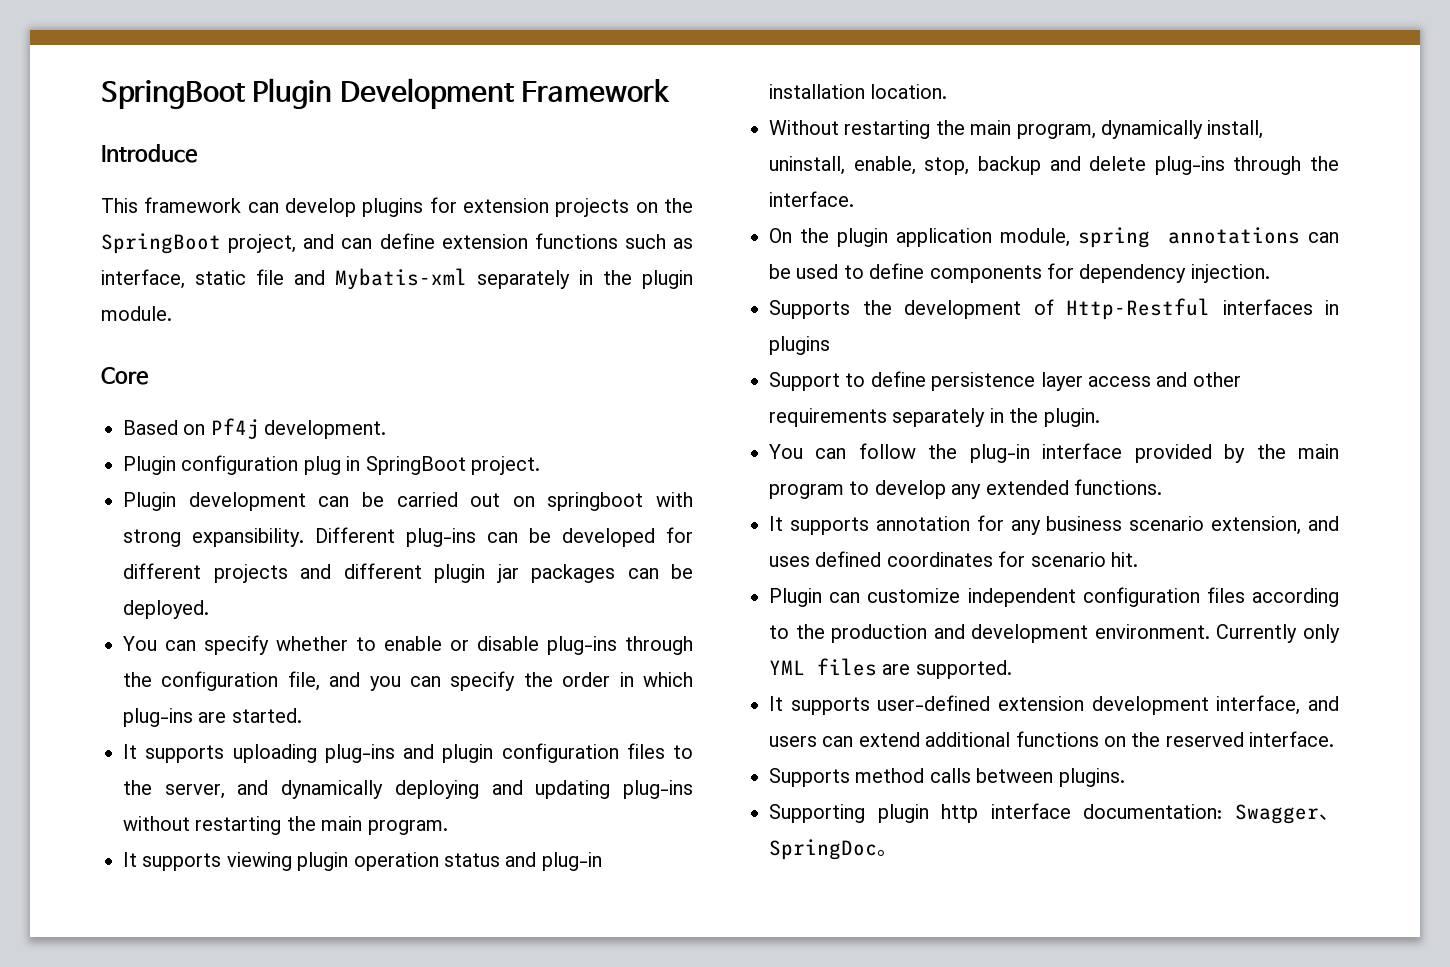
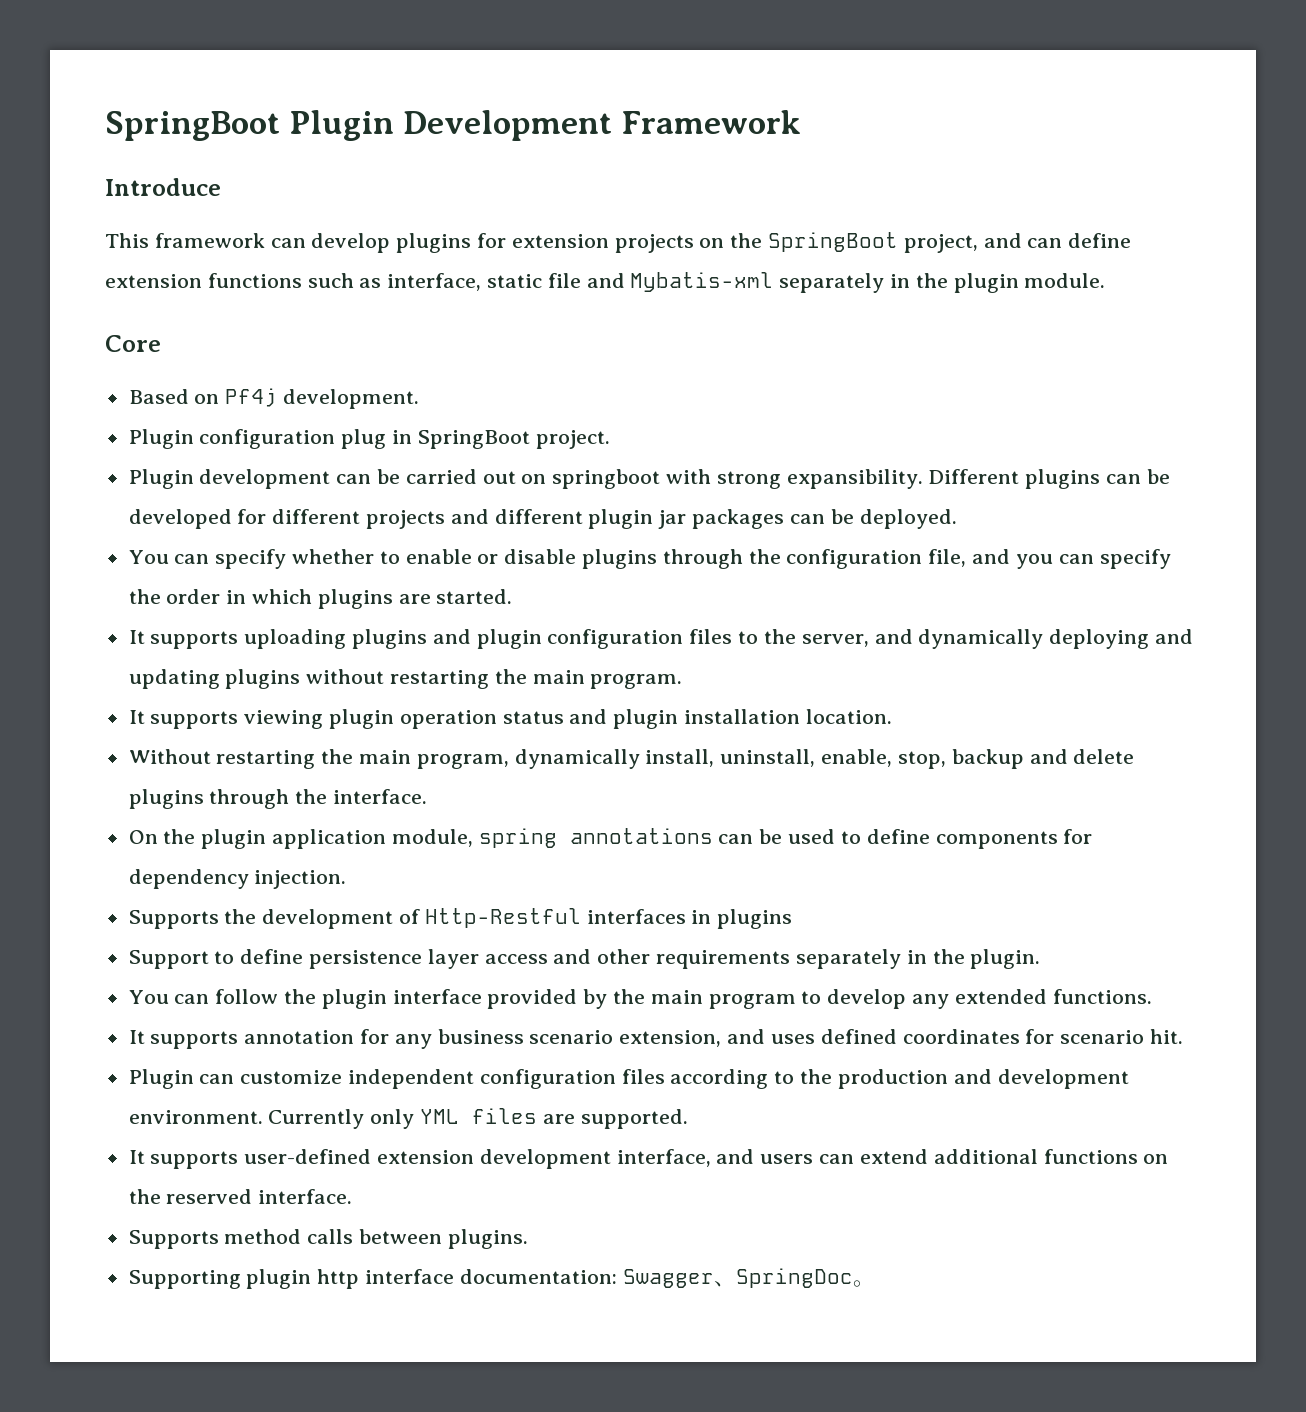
[406,528,476,547] plug-ins -> [1025,469,1101,489] plugins
[547,636,617,655] plug-ins -> [582,549,658,569] plugins
[123,708,193,727] plug-ins -> [317,589,393,609] plugins
[324,744,395,763] plug-ins -> [352,629,428,649] plugins
[623,780,693,799] plug-ins -> [225,669,301,689] plugins
[541,852,602,871] plug-in -> [613,709,679,729] plugin
[1154,156,1225,175] plug-ins -> [128,789,204,809] plugins
[969,444,1030,463] plug-in -> [321,989,387,1009] plugin

